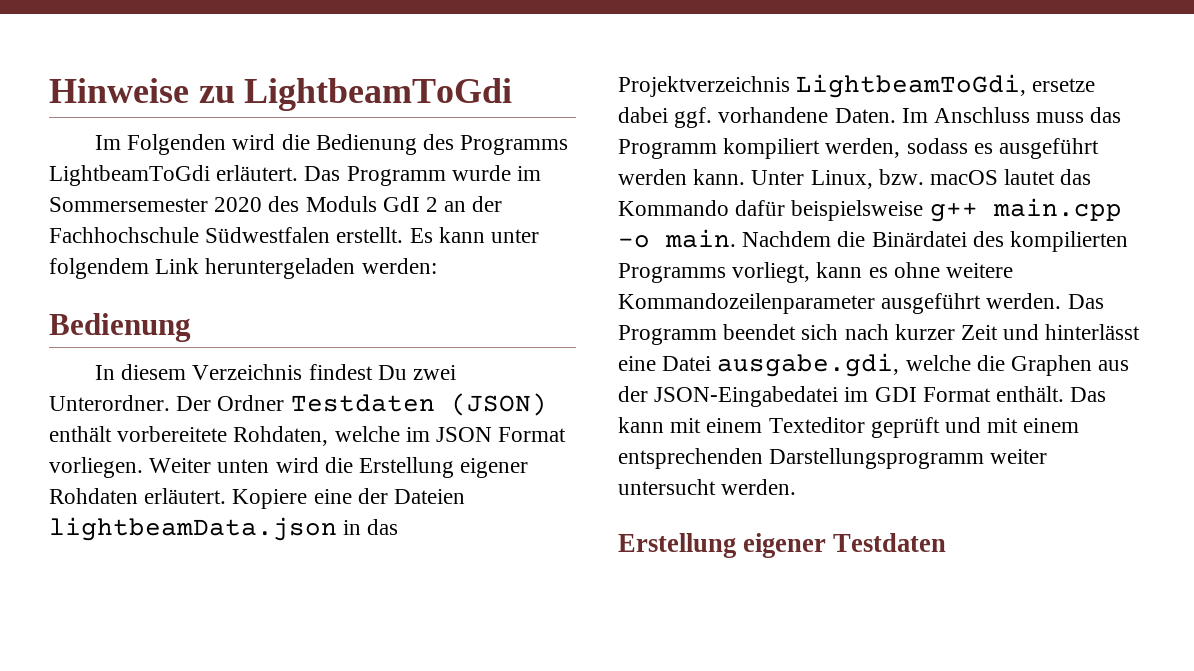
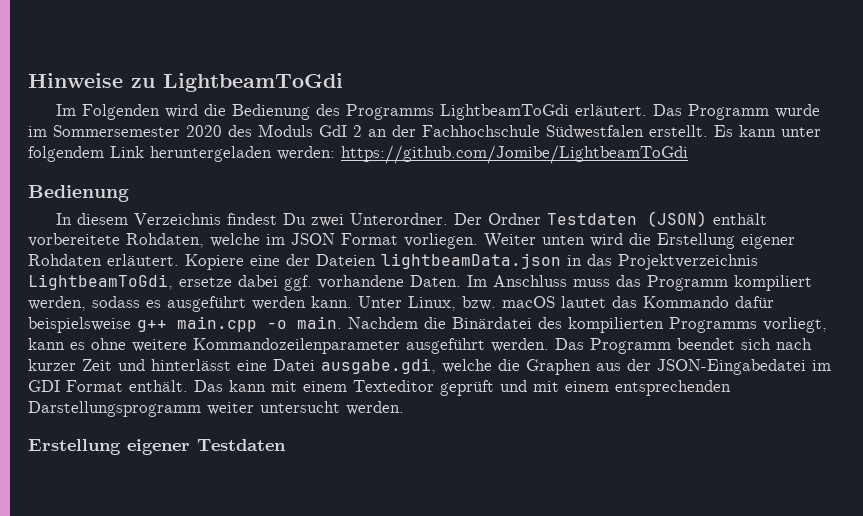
(437, 266) none -> [341,145,688,164] https://github.com/Jomibe/LightbeamToGdi

